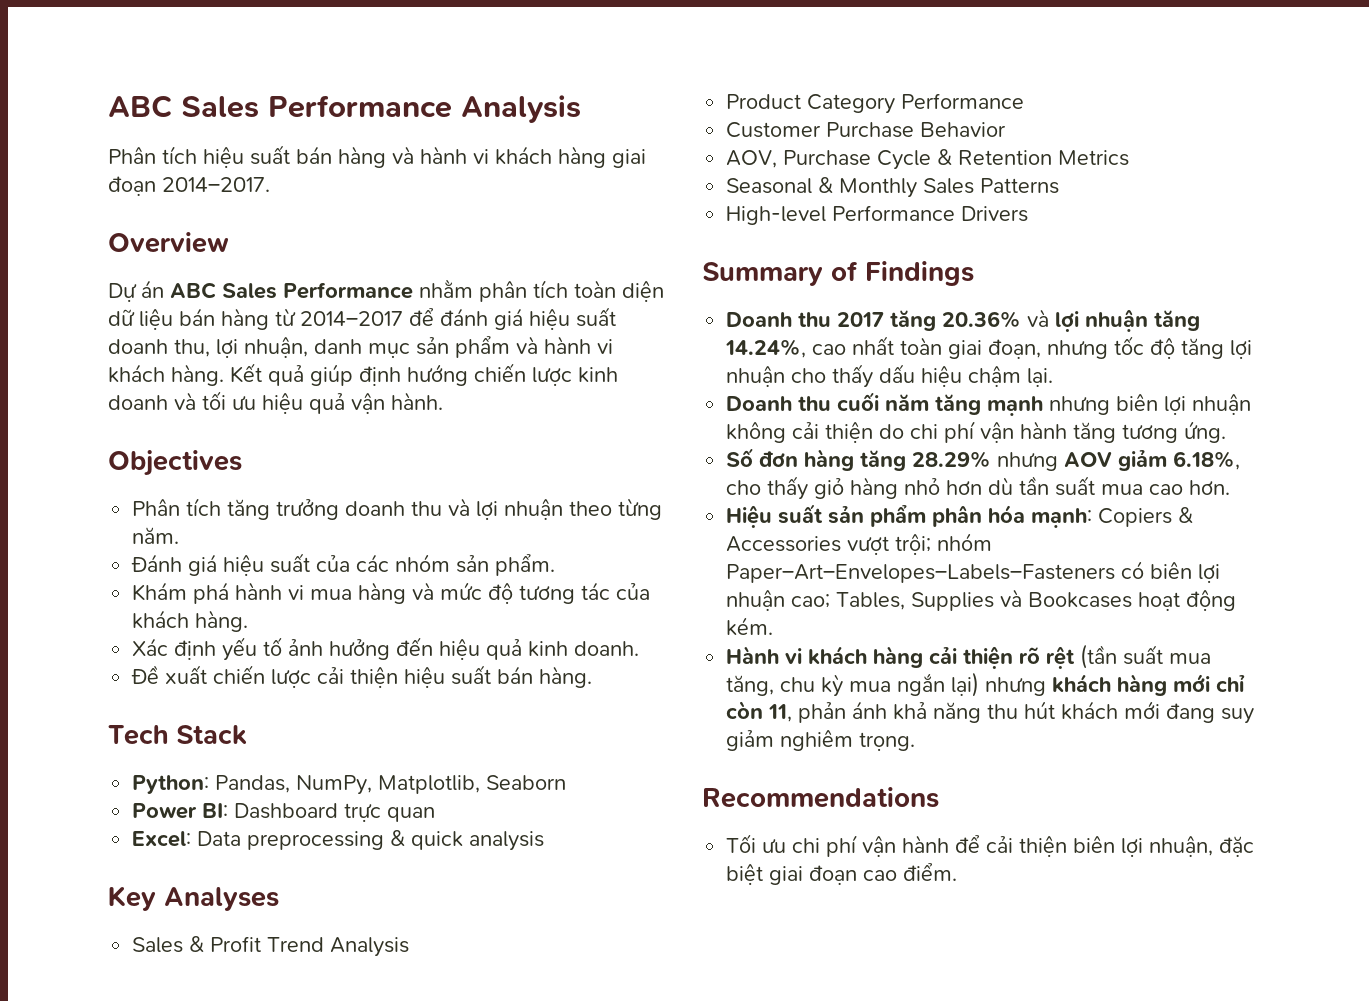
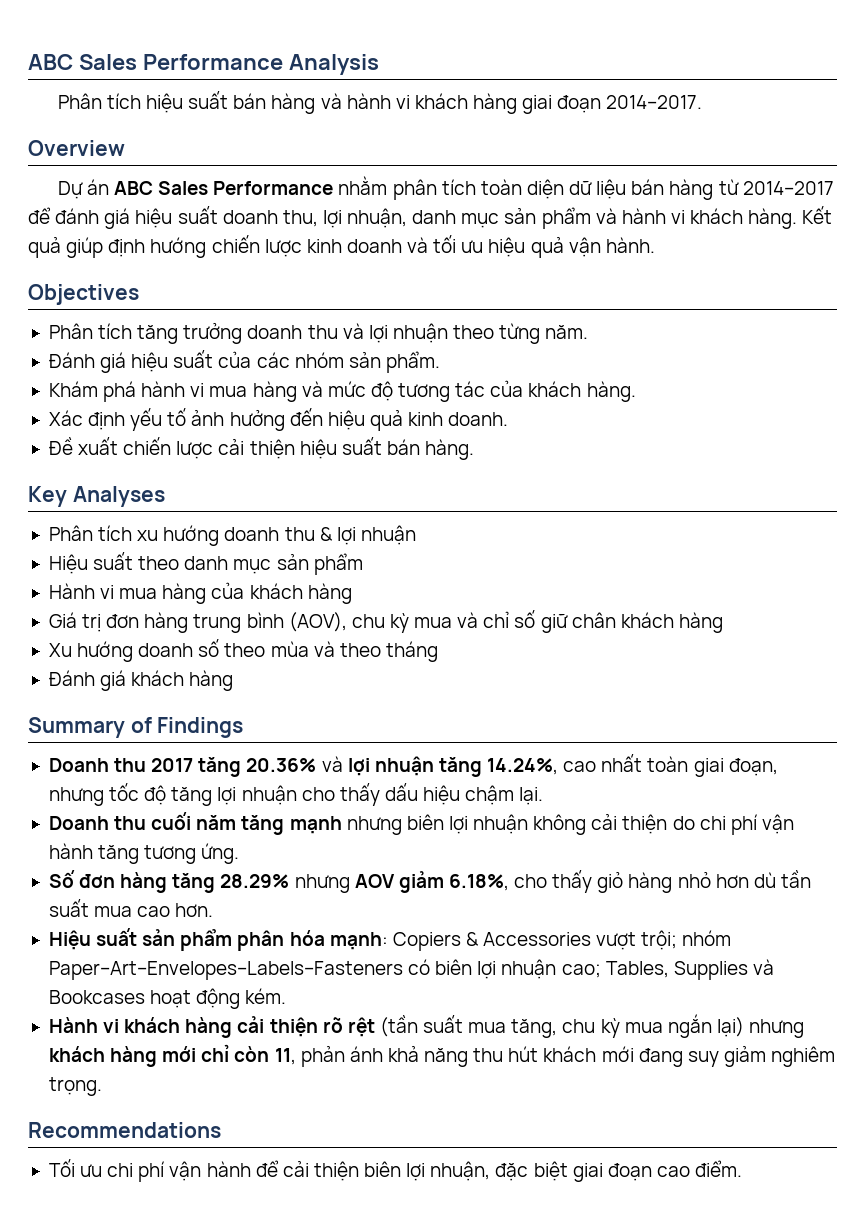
[108,725,247,745] [132,775,567,795] [132,803,436,822] [132,830,545,851] [108,886,279,911] [132,936,410,957] [726,93,1025,114] [726,122,1007,138] [726,149,1130,170] [726,177,1060,198] [726,205,1029,225] Tech Stack // Python: Pandas, NumPy, Matplotlib, Seaborn // Power BI: Dashboard trực quan // Excel: Data preprocessing & quick analysis // Key Analyses // Sales & Profit Trend Analysis // Product Category Performance // Customer Purchase Behavior // AOV, Purchase Cycle & Retention Metrics // Seasonal & Monthly Sales Patterns // High-level Performance Drivers -> [28,486,165,507] [48,525,416,546] [48,552,363,575] [48,582,352,604] [48,610,723,633] [48,639,438,662] [48,670,234,691] Key Analyses // Phân tích xu hướng doanh thu & lợi nhuận // Hiệu suất theo danh mục sản phẩm // Hành vi mua hàng của khách hàng // Giá trị đơn hàng trung bình (AOV), chu kỳ mua và chỉ số giữ chân khách hàng // Xu hướng doanh số theo mùa và theo tháng // Đánh giá khách hàng

